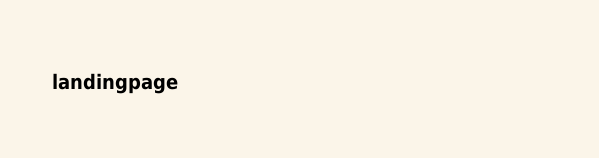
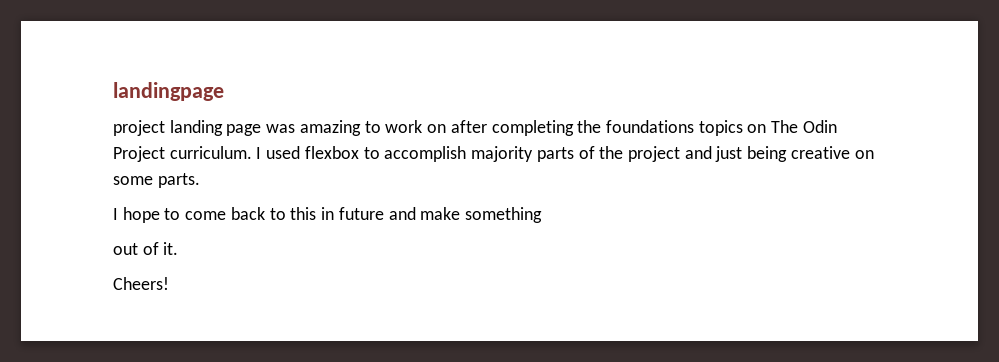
(178, 83) none -> [113,120,837,136] [113,146,874,162] [113,173,200,188] [113,207,542,223] [113,242,179,255] [113,277,169,290] // project landing page was amazing to work on after completing the foundations topics on The Odin Project curriculum. I used flexbox to accomplish majority parts of the project and just being creative on some parts. // I hope to come back to this in future and make something // out of it. // Cheers!

